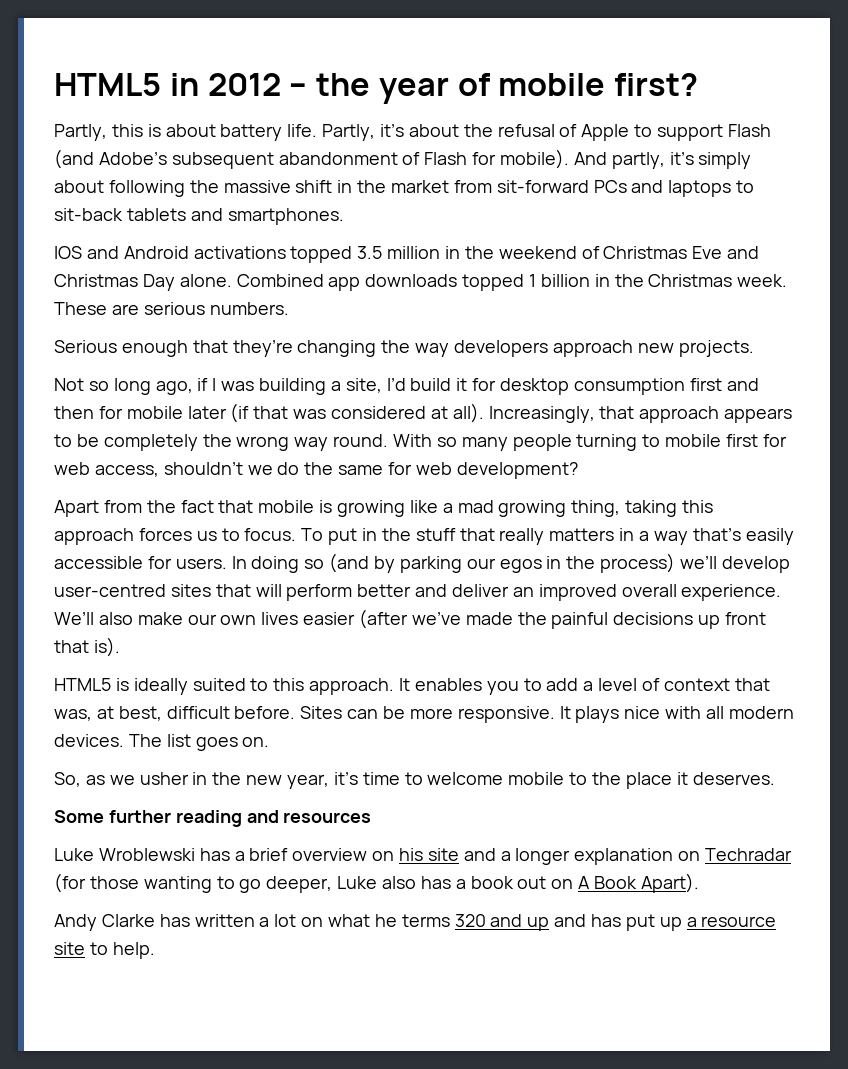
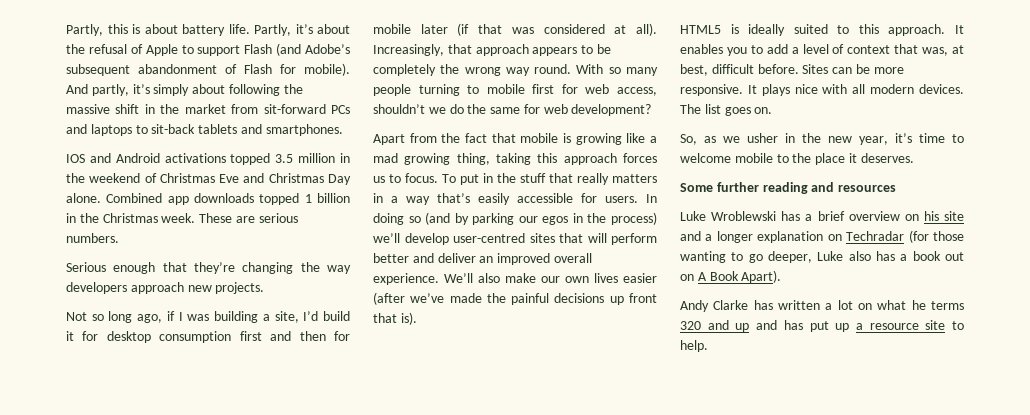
[54,73,699,104] HTML5 in 2012 – the year of mobile first? // -> (66, 30) none

